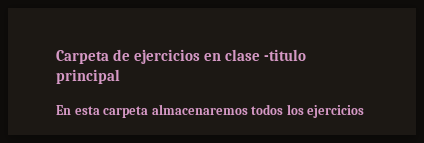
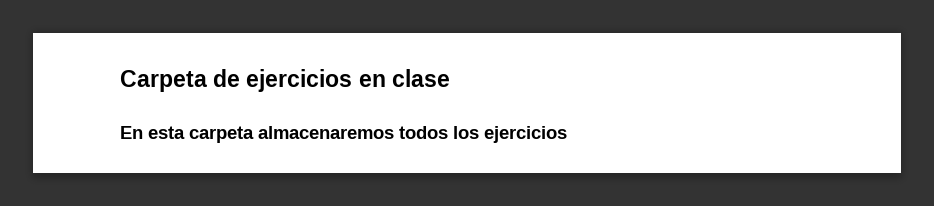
[264,49,307,61] [56,69,120,84] -titulo principal -> (450, 78) none

